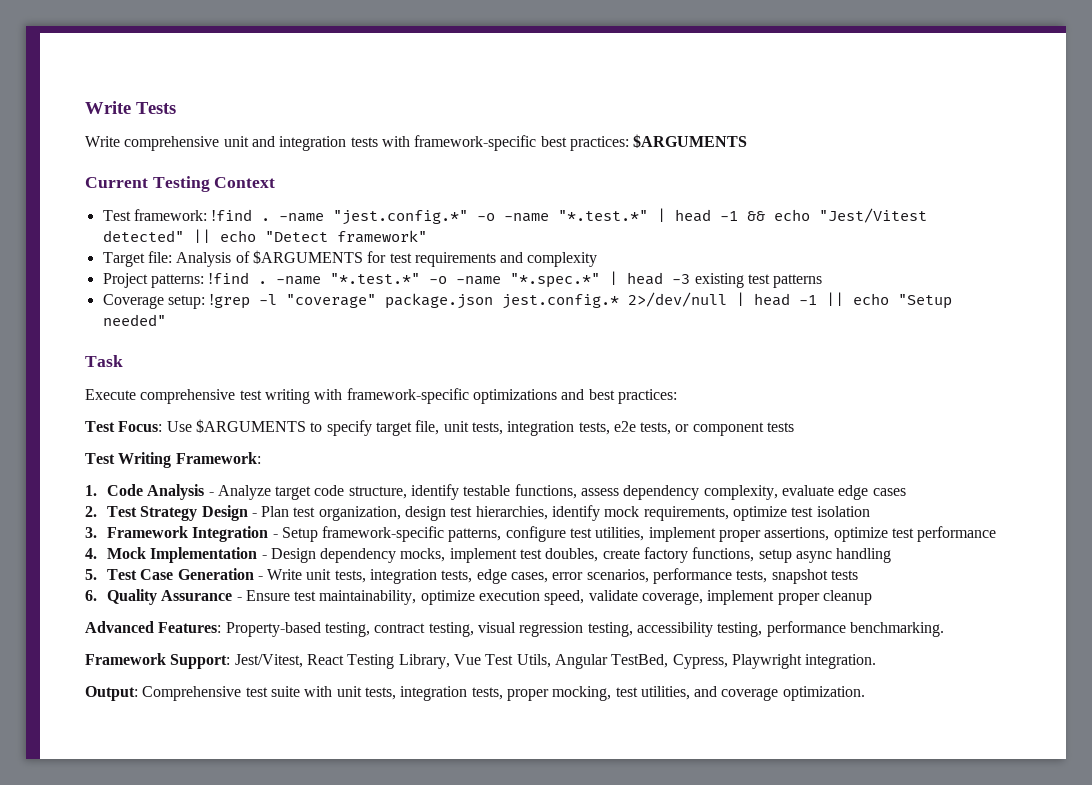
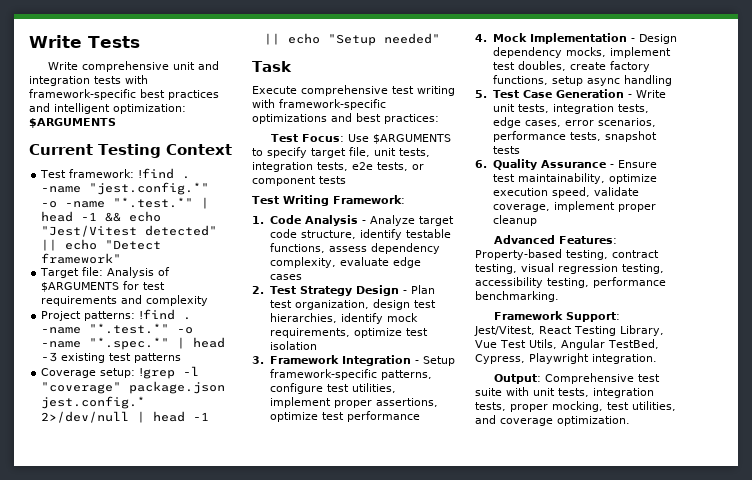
[569,136,629,151] practices: -> [168,90,219,100] [29,103,186,114] practices and intelligent optimization:

